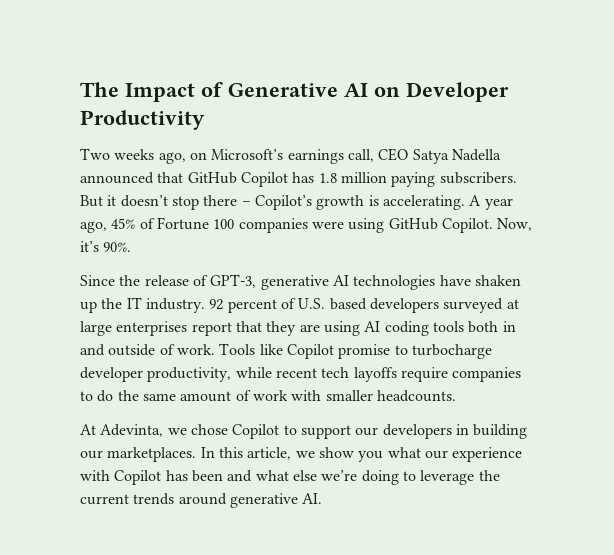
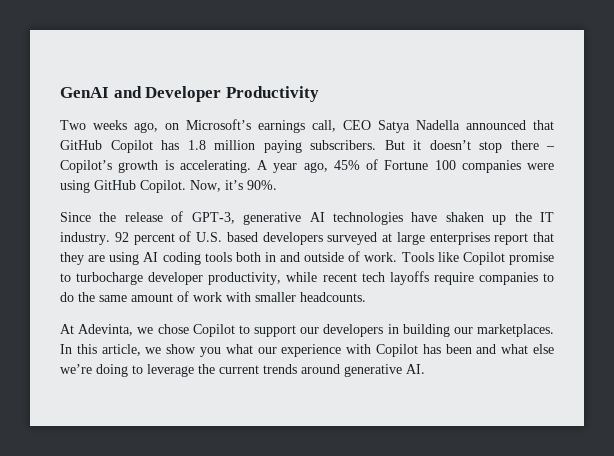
[80,82,400,102] The Impact of Generative AI on -> [60,86,142,98] GenAI and

